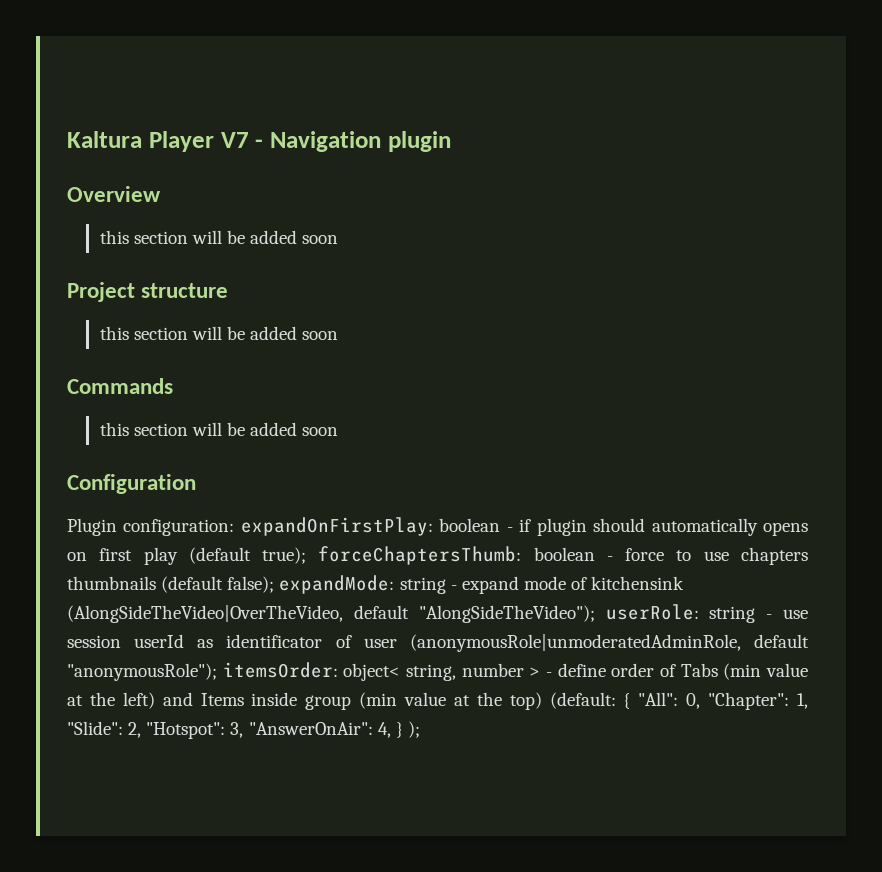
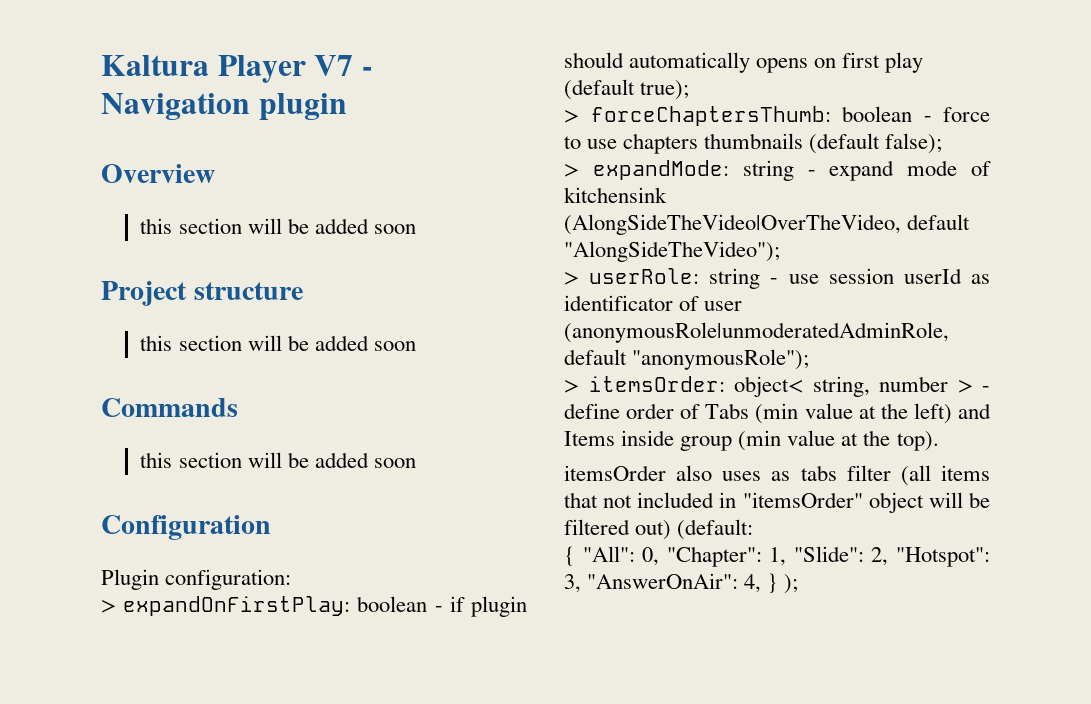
(235, 527) none -> [101,599,116,613] // >
(307, 555) none -> [564,109,579,123] // >
(275, 584) none -> [564,163,579,177] // >
(595, 614) none -> [564,271,579,285] // >
(217, 672) none -> [564,379,579,393] // >
[509,692,542,710] top) -> [896,431,939,451] [564,465,990,486] [564,492,990,513] [564,519,672,540] top). // itemsOrder also uses as tabs filter (all items that not included in "itemsOrder" object will be filtered out)
(616, 700) none -> (754, 529) //

